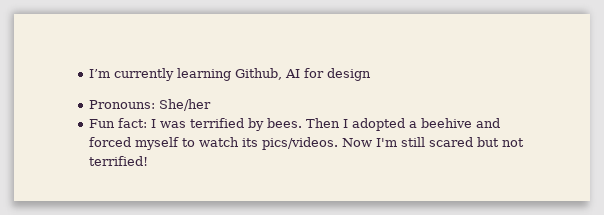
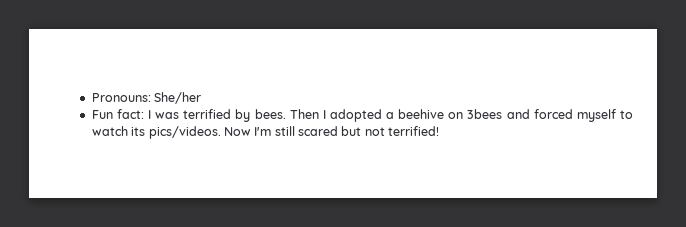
[88,68,371,81] I’m currently learning Github, AI for design // -> (91, 97) none
(472, 123) none -> [448,109,503,119] on 3bees

